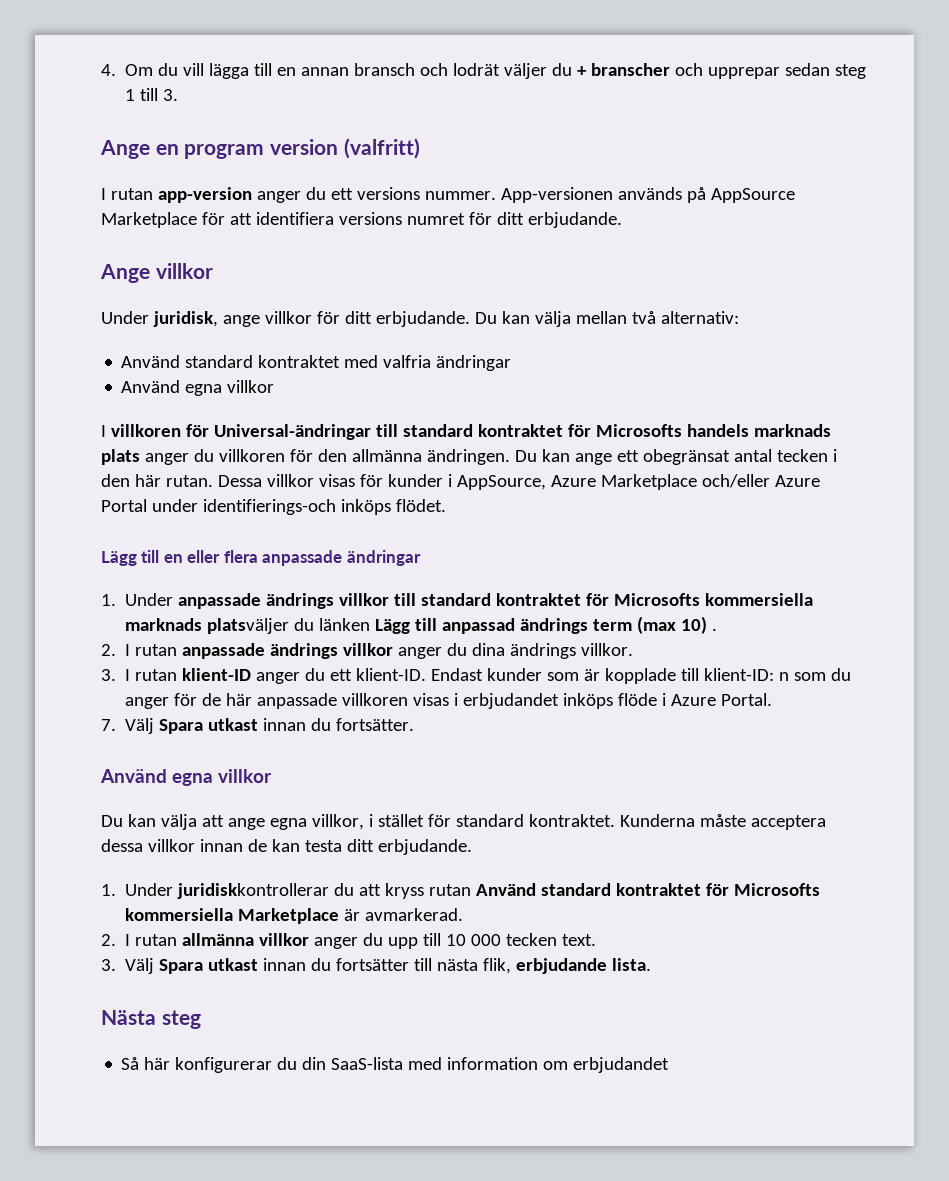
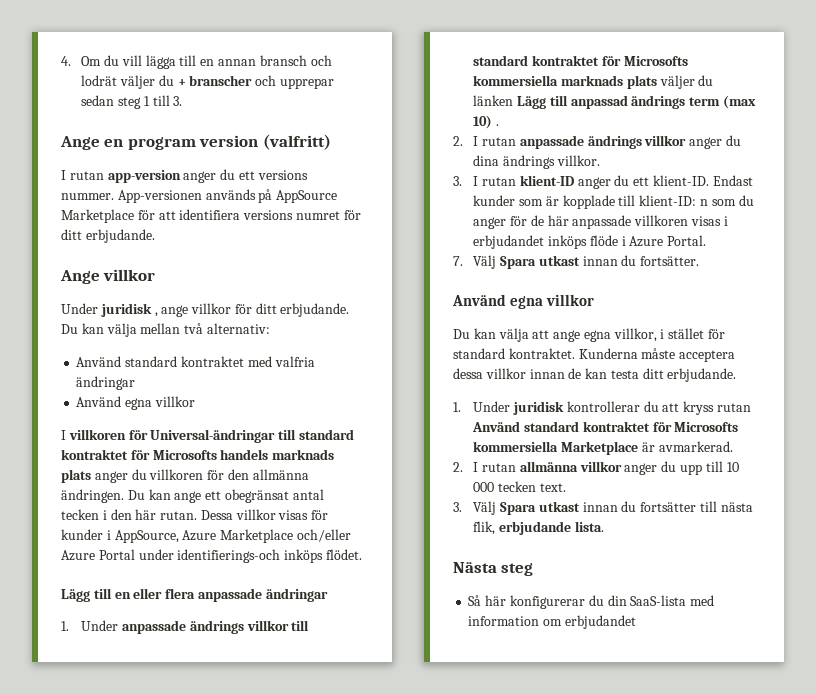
[152,311,218,327] juridisk, -> [100,303,158,317] juridisk ,
[207,618,290,634] platsväljer -> [626,75,695,89] plats väljer
[177,883,330,899] juridiskkontrollerar -> [513,401,640,415] juridisk kontrollerar

